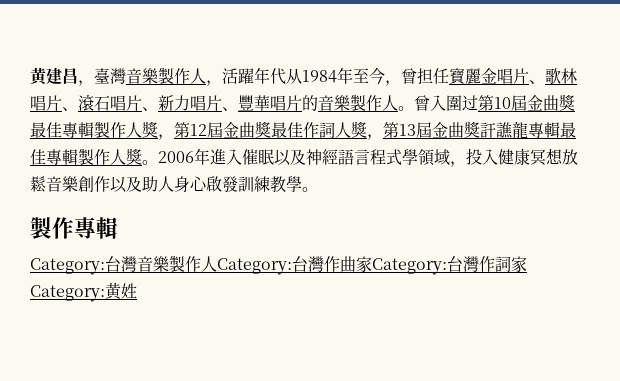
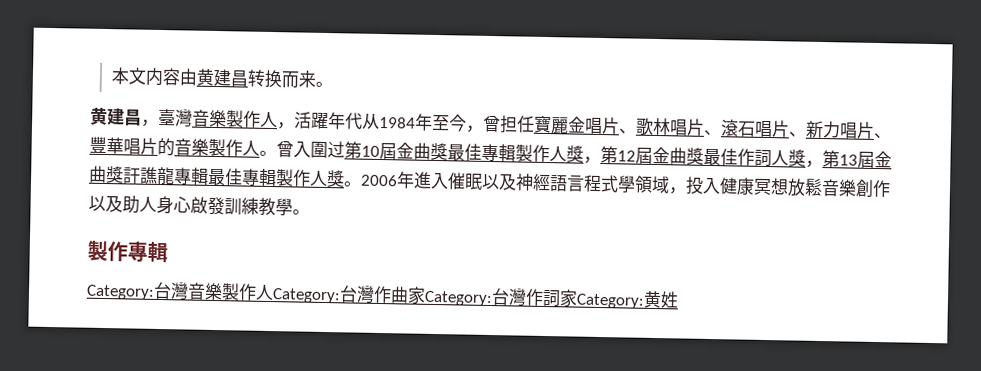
(30, 76) none -> [110,67,333,89] 本文内容由黄建昌转换而来。 //

